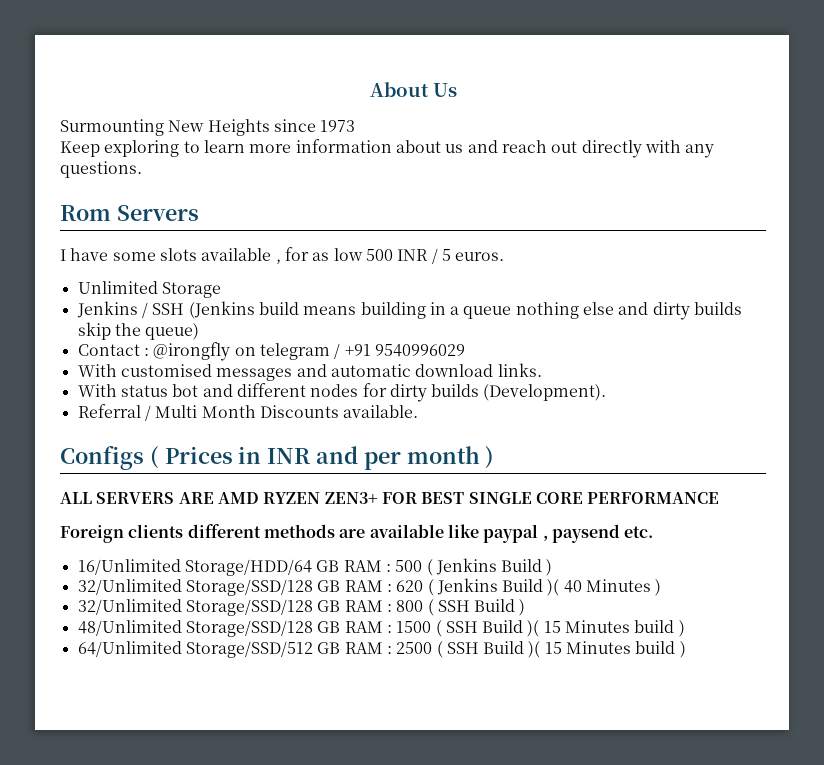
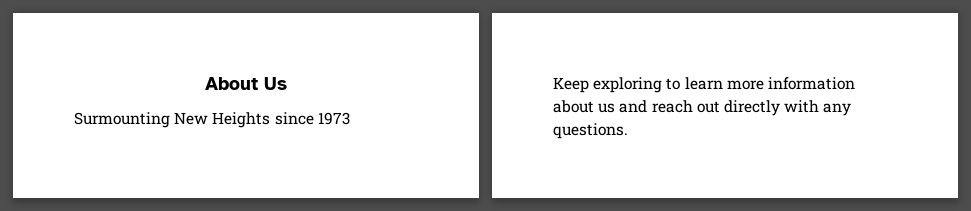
[60,205,199,221] [60,247,505,264] [77,281,221,298] [76,301,743,320] [77,322,200,340] [77,342,465,361] [77,363,542,381] [77,383,607,402] [77,404,419,421] [60,446,495,470] [60,492,720,504] [60,524,654,543] [77,558,553,576] [77,578,662,596] [77,599,526,616] [77,620,685,637] [77,641,686,658] // Rom Servers // I have some slots available , for as low 500 INR / 5 euros. // Unlimited Storage // Jenkins / SSH (Jenkins build means building in a queue nothing else and dirty builds skip the queue) // Contact : @irongfly on telegram / +91 9540996029 // With customised messages and automatic download links. // With status bot and different nodes for dirty builds (Development). // Referral / Multi Month Discounts available. // Configs ( Prices in INR and per month ) // ALL SERVERS ARE AMD RYZEN ZEN3+ FOR BEST SINGLE CORE PERFORMANCE // Foreign clients different methods are available like paypal , paysend etc. // 16/Unlimited Storage/HDD/64 GB RAM : 500 ( Jenkins Build ) // 32/Unlimited Storage/SSD/128 GB RAM : 620 ( Jenkins Build )( 40 Minutes ) // 32/Unlimited Storage/SSD/128 GB RAM : 800 ( SSH Build ) // 48/Unlimited Storage/SSD/128 GB RAM : 1500 ( SSH Build )( 15 Minutes build ) // 64/Unlimited Storage/SSD/512 GB RAM : 2500 ( SSH Build )( 15 Minutes build ) -> (628, 131) none

